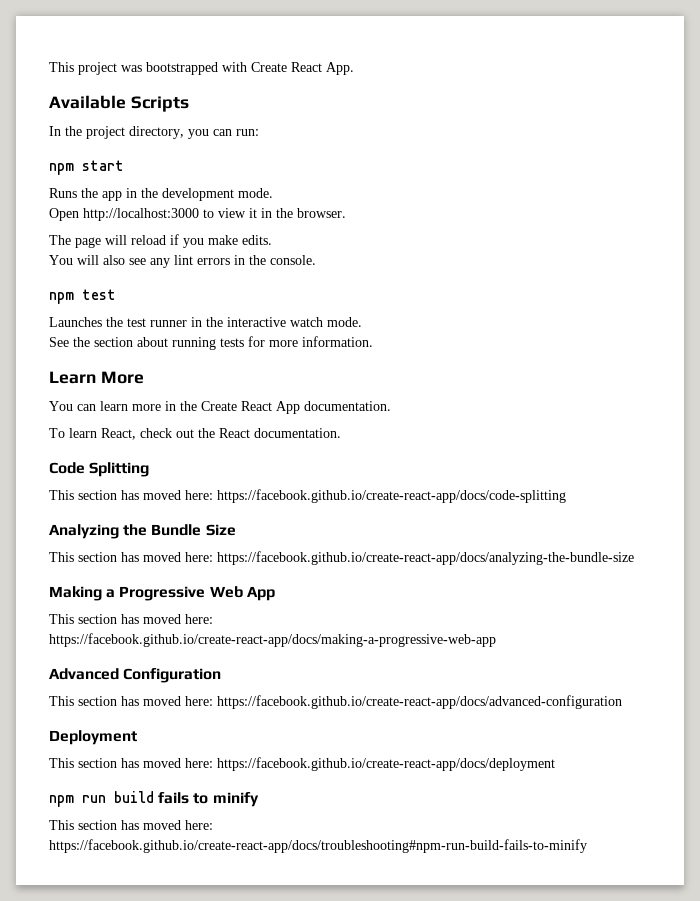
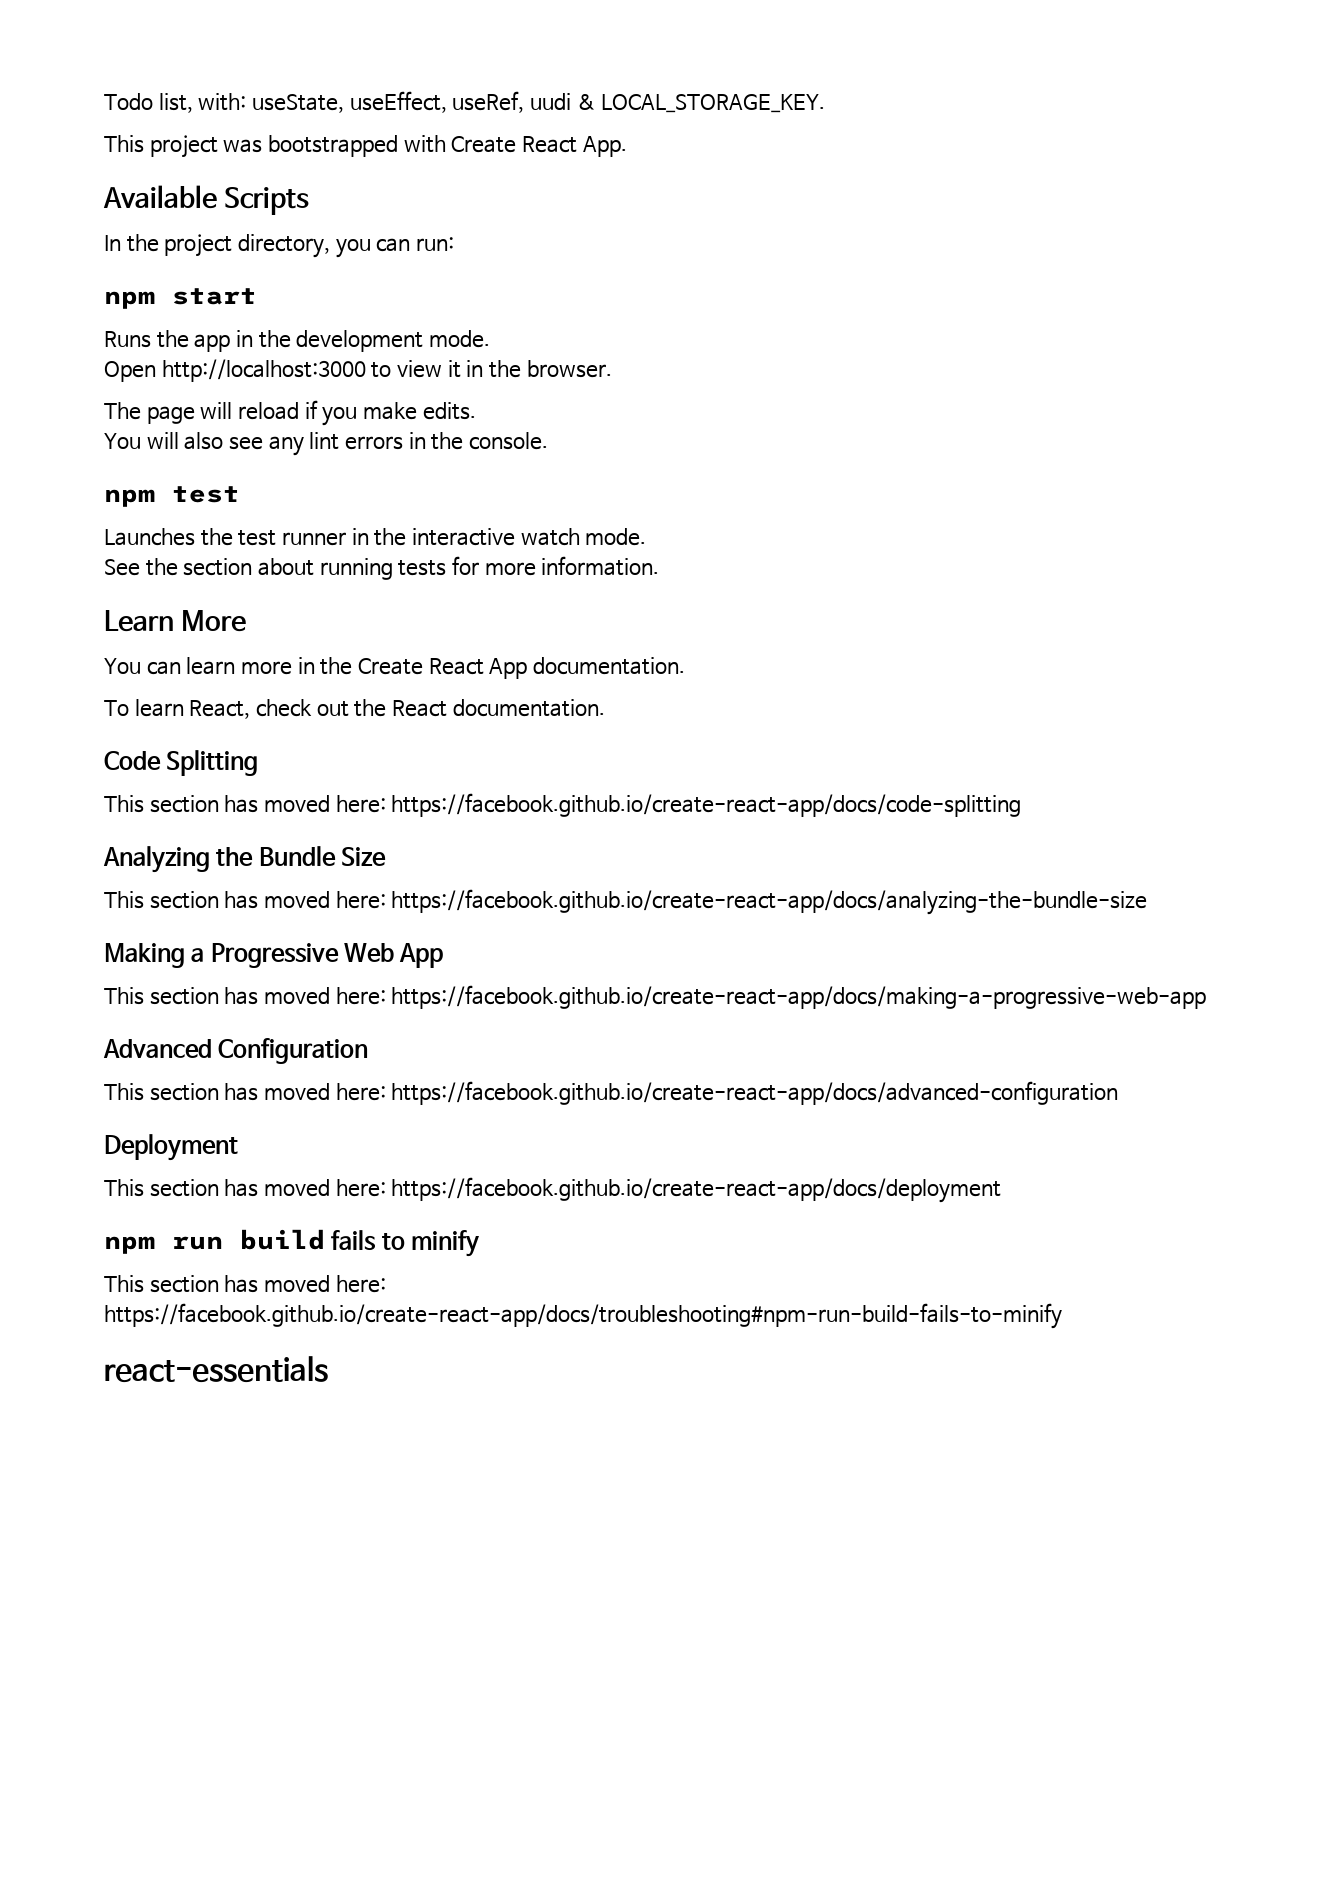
(49, 67) none -> [104,91,826,113] Todo list, with: useState, useEffect, useRef, uudi & LOCAL_STORAGE_KEY. //
(587, 846) none -> [104,1356,328,1383] // react-essentials

